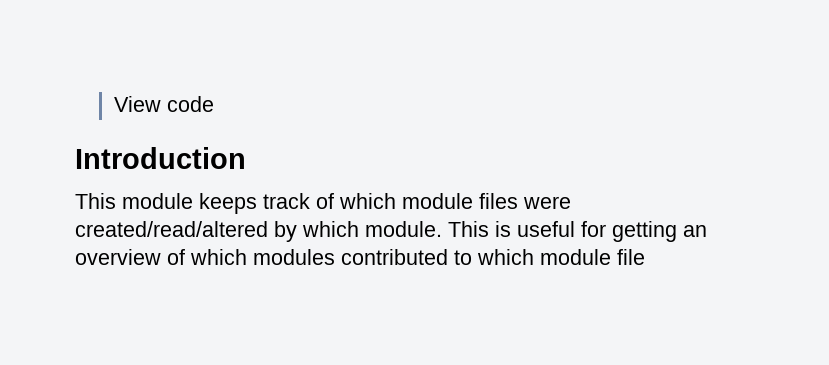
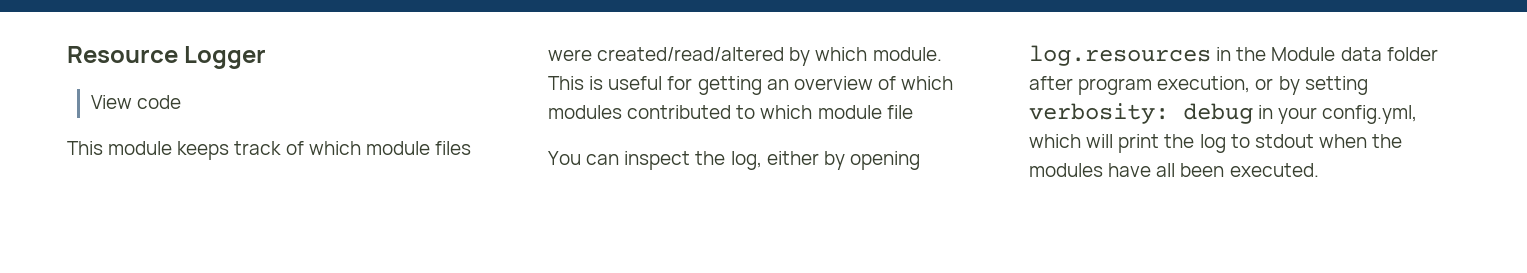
(114, 104) none -> [67,46,267,69] Resource Logger //
[75,147,246,169] // Introduction -> (181, 102) none
(645, 257) none -> [548,151,920,170] [1029,45,1438,66] [1029,76,1368,95] [1029,103,1418,124] [1029,134,1403,153] [1029,163,1319,177] // You can inspect the log, either by opening log.resources in the Module data folder after program execution, or by setting verbosity: debug in your config.yml, which will print the log to stdout when the modules have all been executed.

